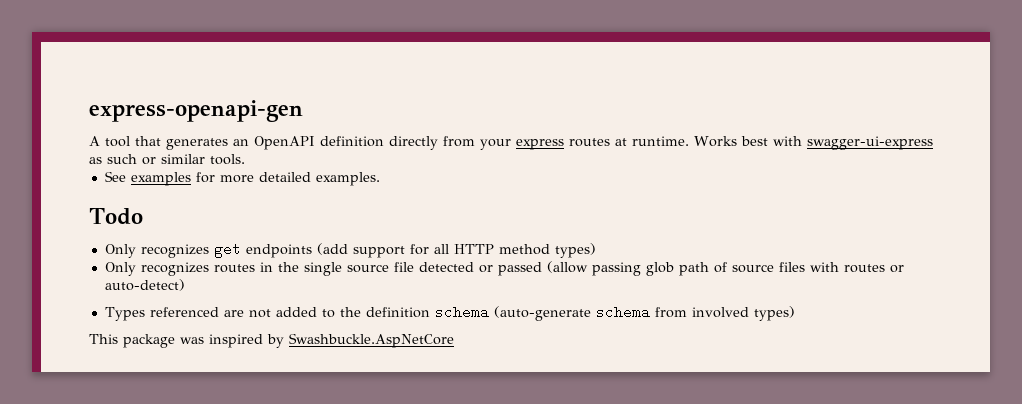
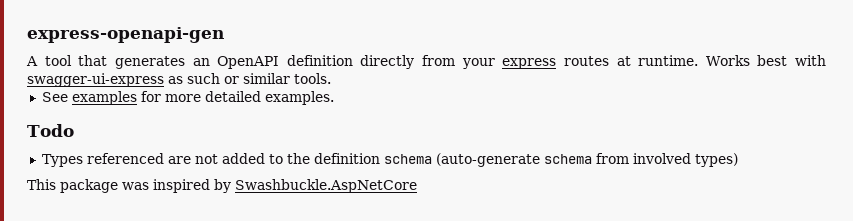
[104,242,596,258] [104,261,904,276] [104,279,185,291] // Only recognizes get endpoints (add support for all HTTP method types) // Only recognizes routes in the single source file detected or passed (allow passing glob path of source files with routes or auto-detect) -> (74, 130) none

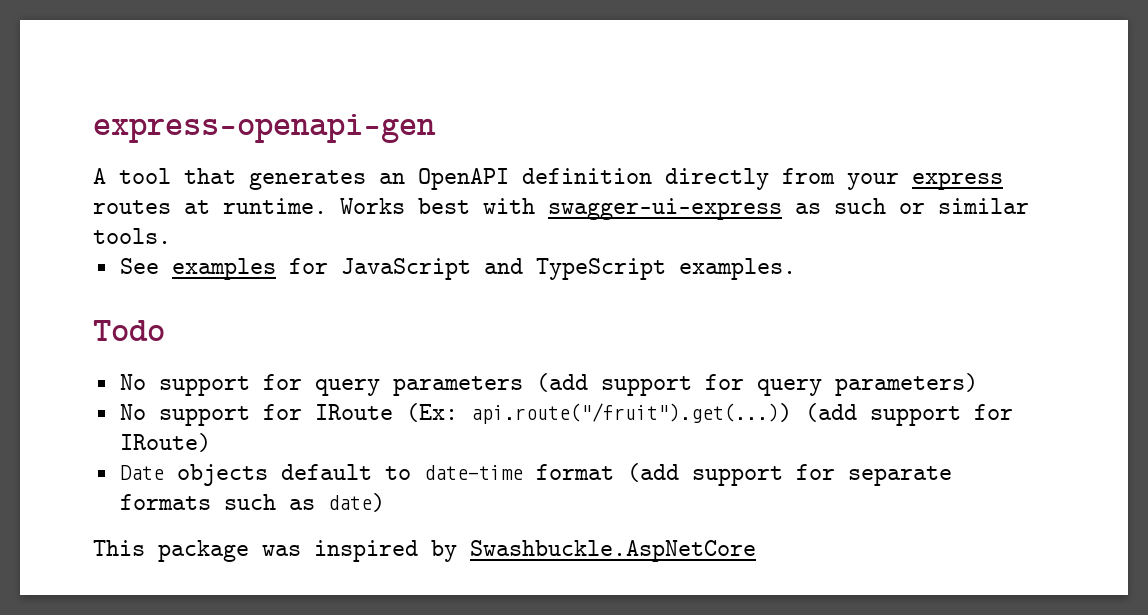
[164,91,261,102] more detailed -> [340,258,666,280] JavaScript and TypeScript
[41,153,738,167] Types referenced are not added to the definition schema (auto-generate schema from involved types) -> [119,373,978,396] [119,403,1013,426] [119,433,211,452] [119,463,952,486] [119,493,385,512] No support for query parameters (add support for query parameters) // No support for IRoute (Ex: api.route("/fruit").get(...)) (add support for IRoute) // Date objects default to date-time format (add support for separate formats such as date)

